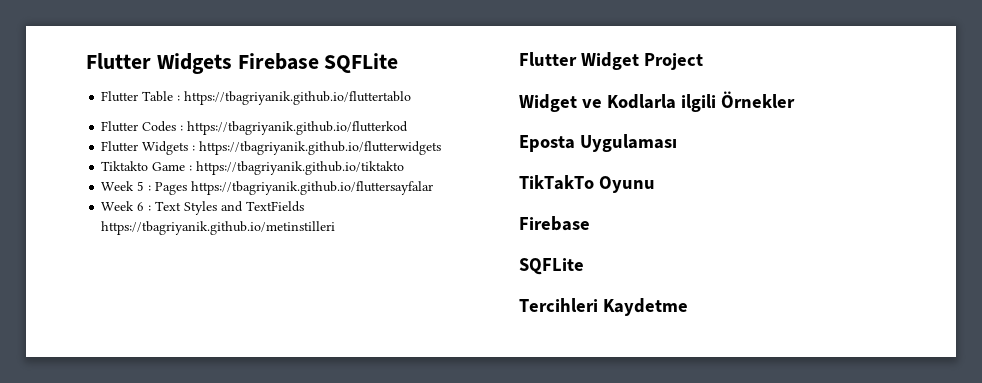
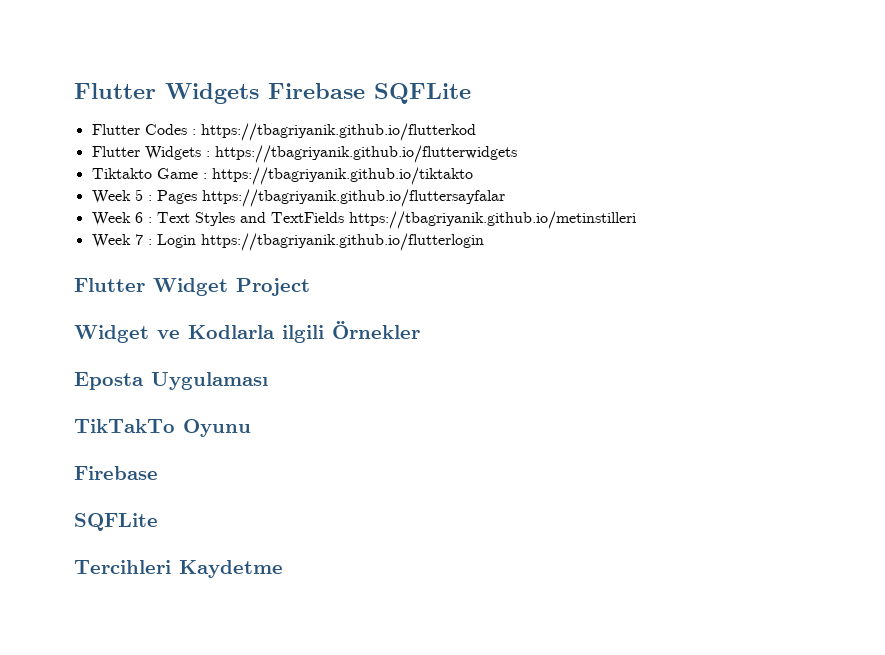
[101,91,412,105] // Flutter Table : https://tbagriyanik.github.io/fluttertablo -> (471, 93) none
(336, 228) none -> [91,233,484,251] // Week 7 : Login https://tbagriyanik.github.io/flutterlogin

